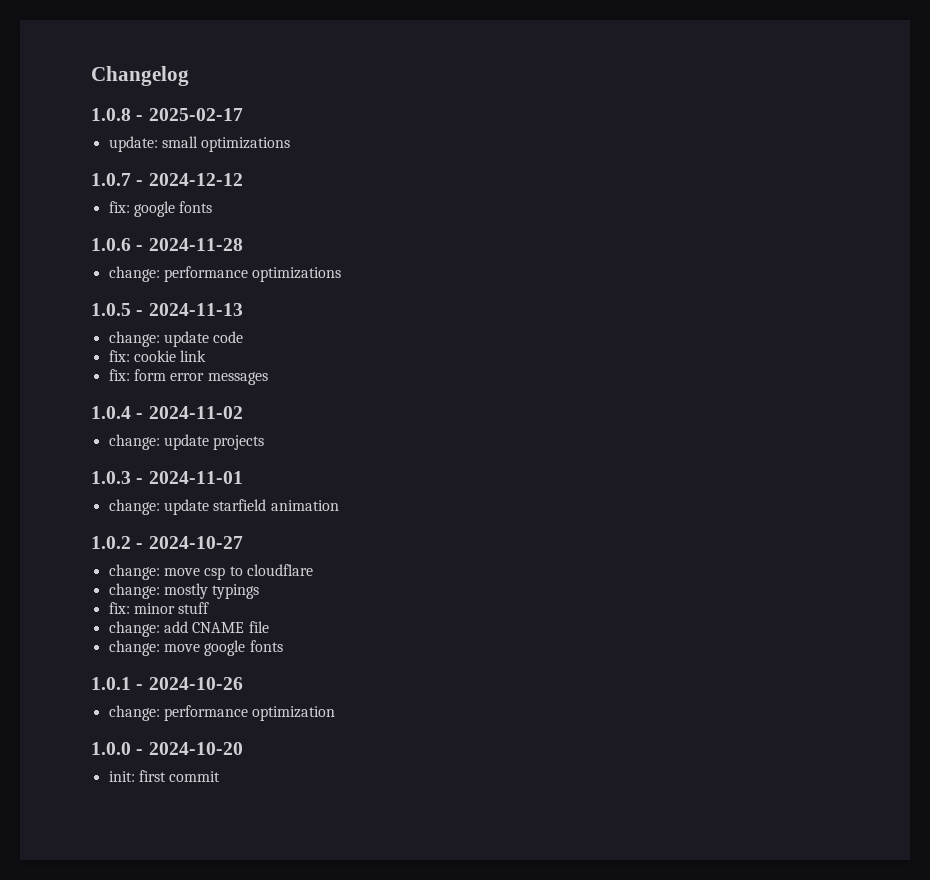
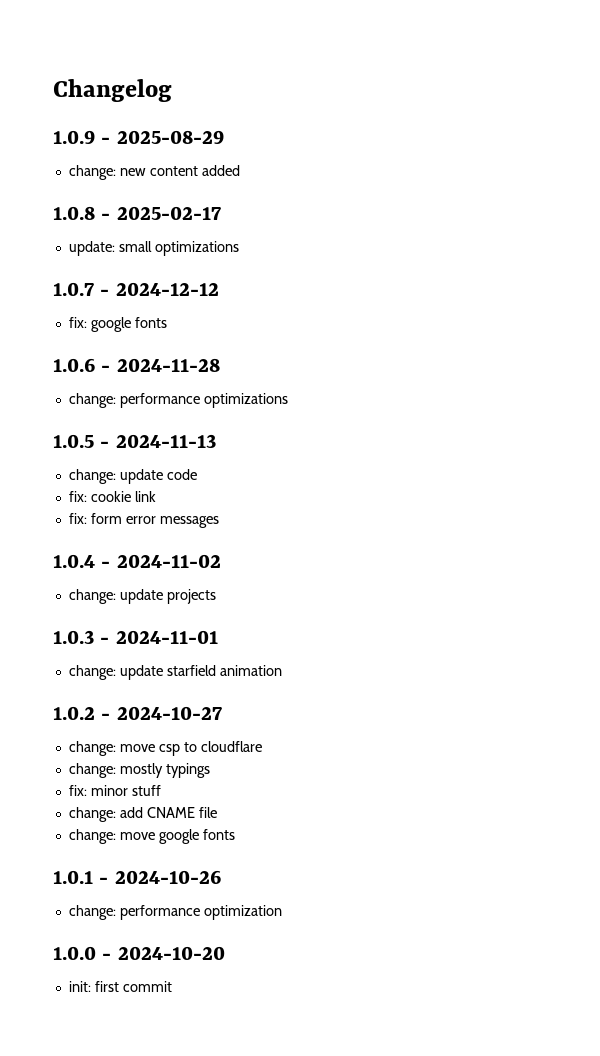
(189, 76) none -> [53,130,224,144] [68,165,240,180] // 1.0.9 - 2025-08-29 // change: new content added

